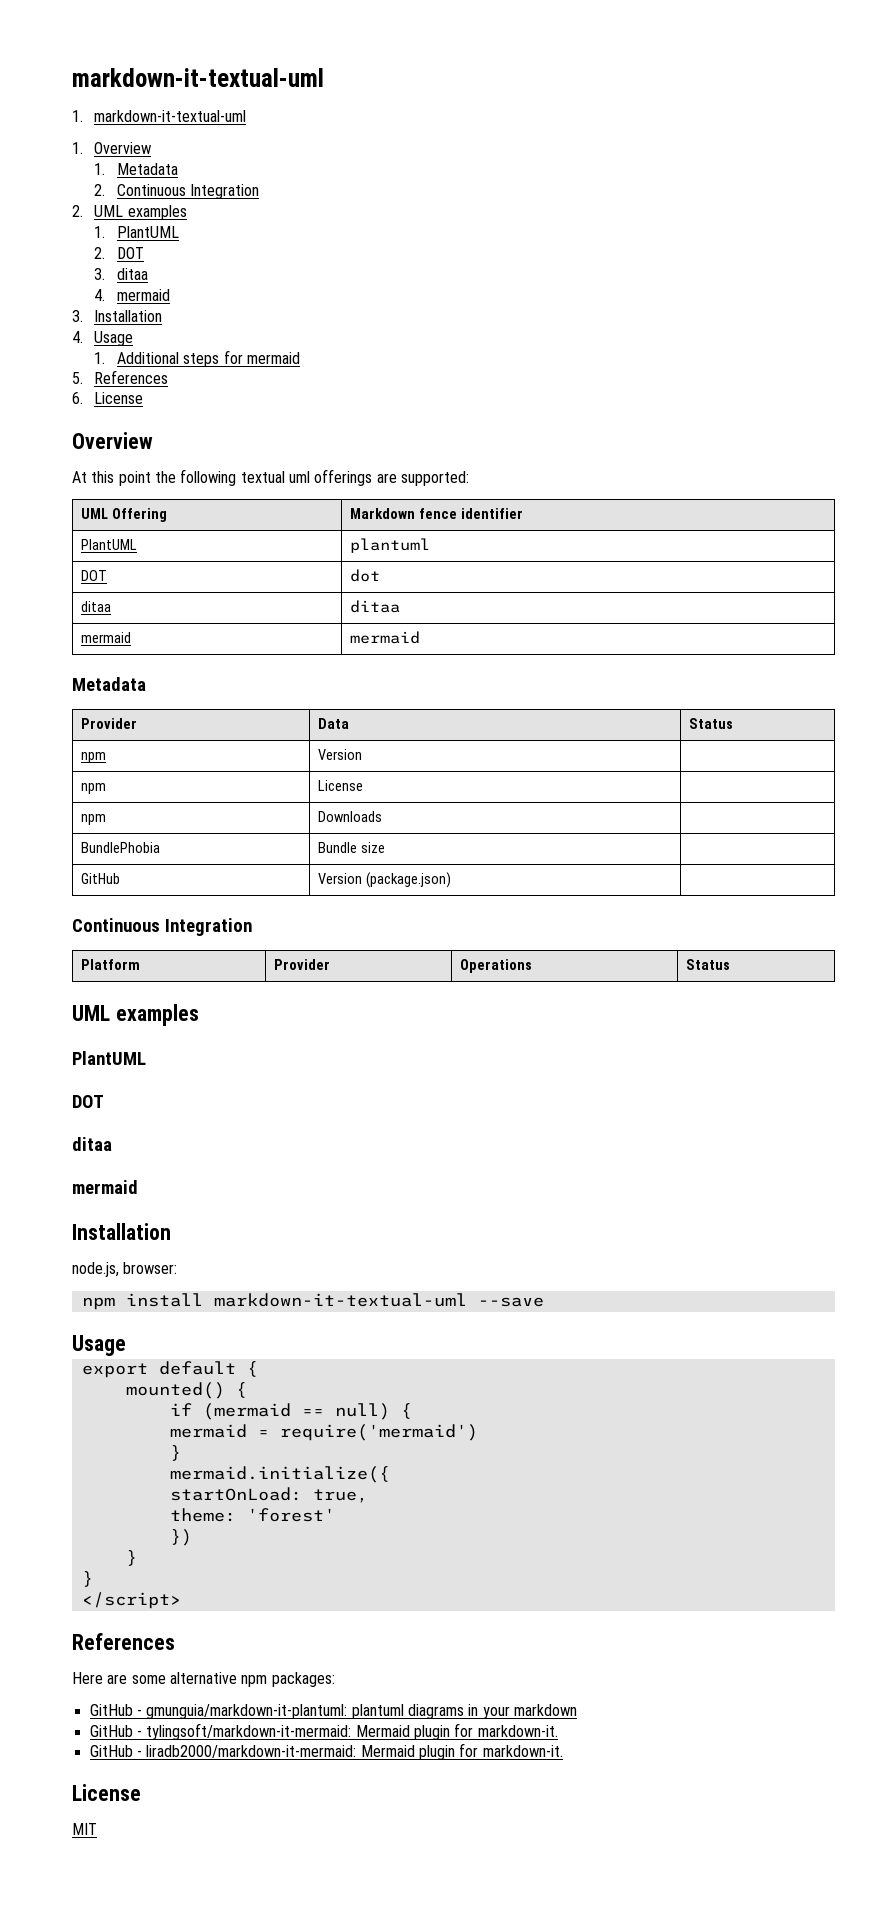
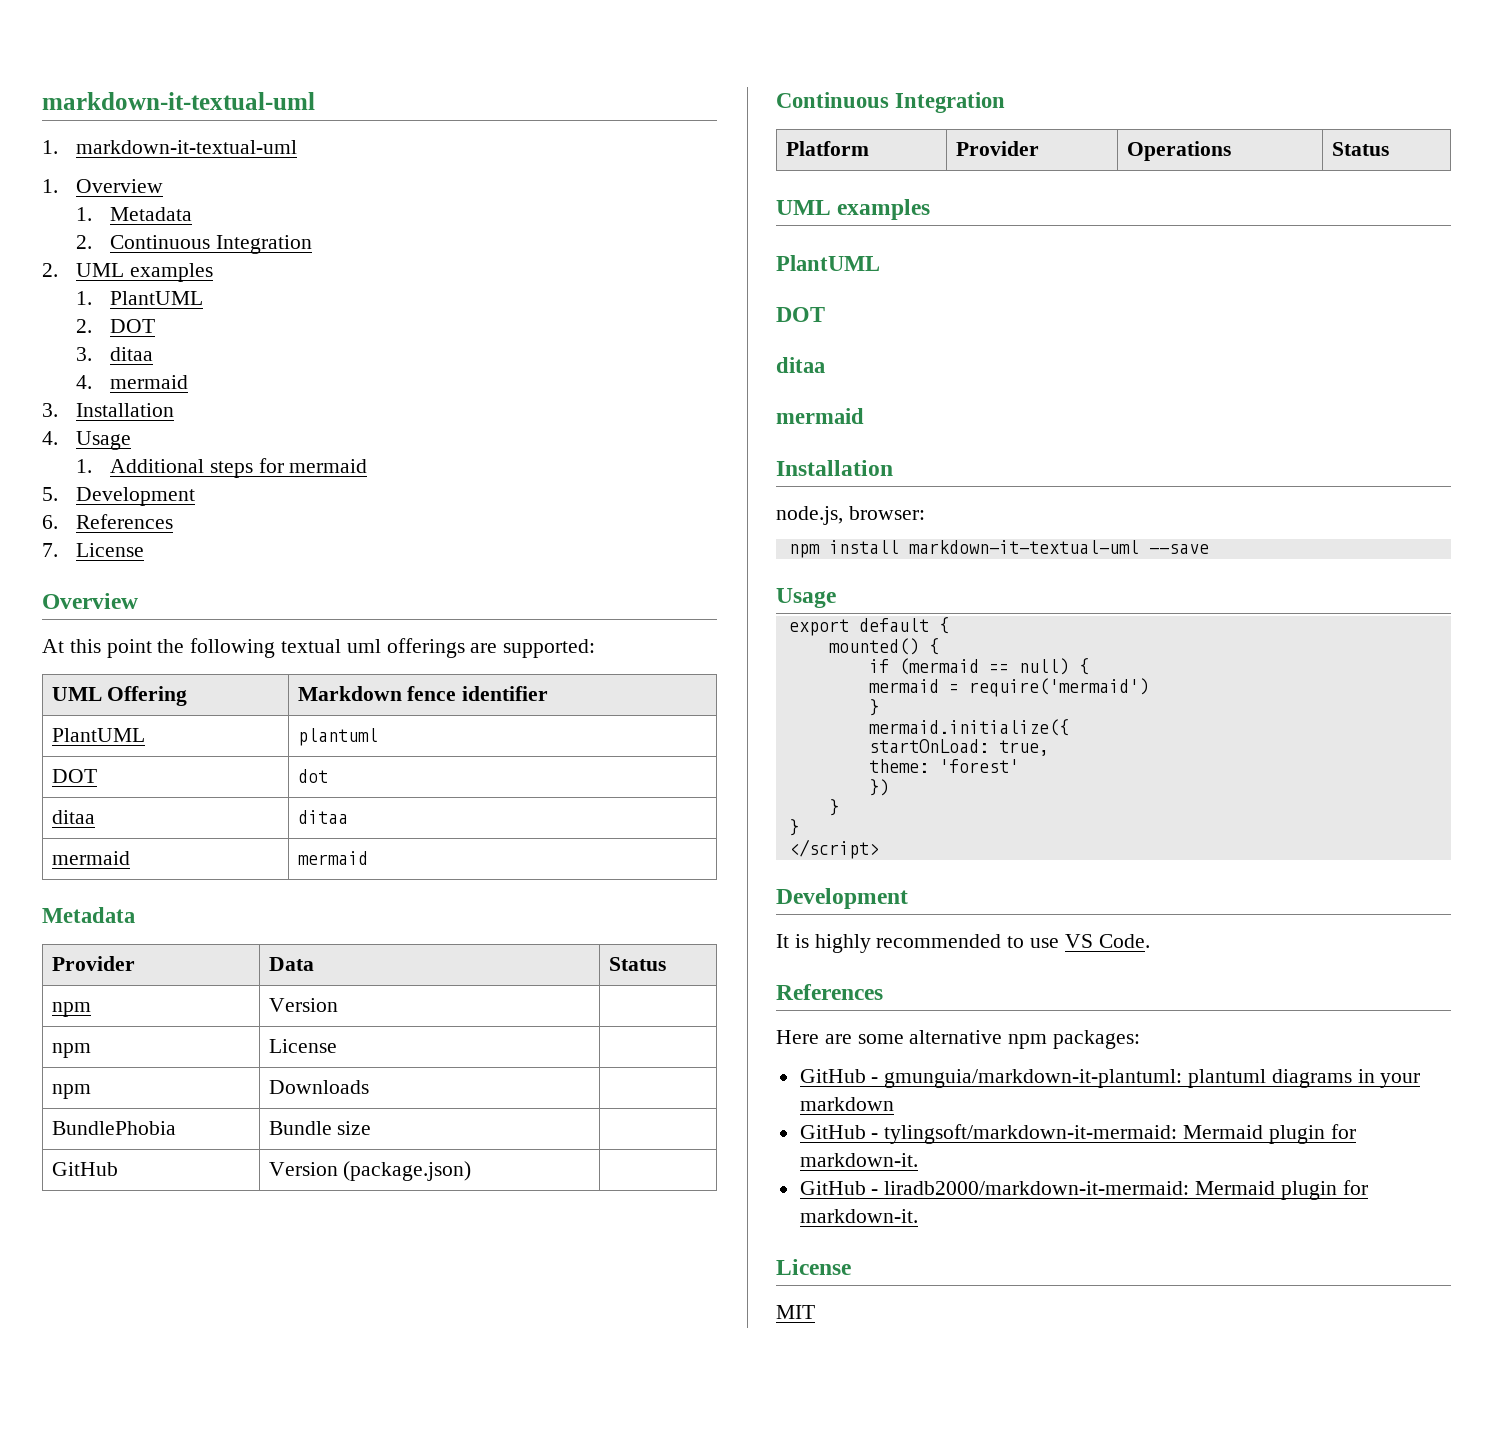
[94,370,169,384] [72,392,83,404] References // 6. -> [75,487,195,506] [42,514,173,529] [42,543,58,557] Development // 6. References // 7.
(181, 1600) none -> [776,888,908,909] [776,934,1150,953] // Development // It is highly recommended to use VS Code.

